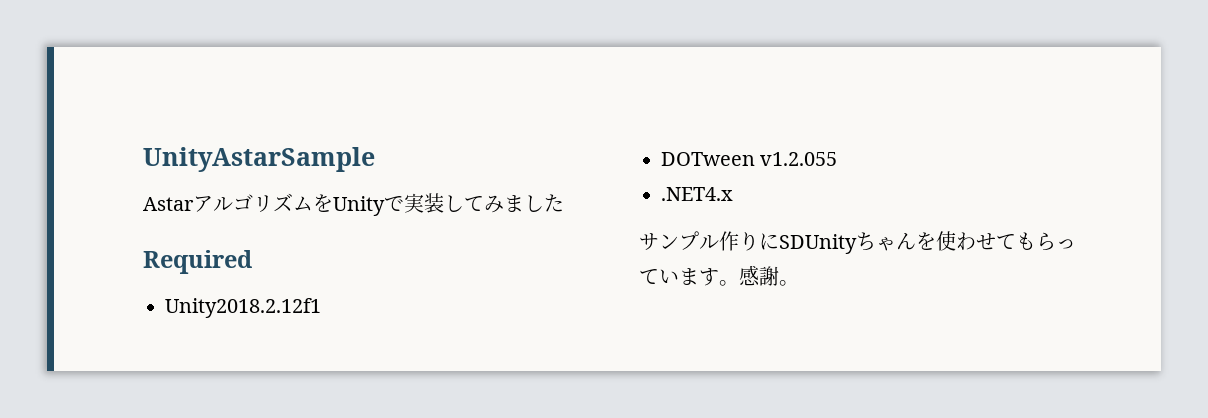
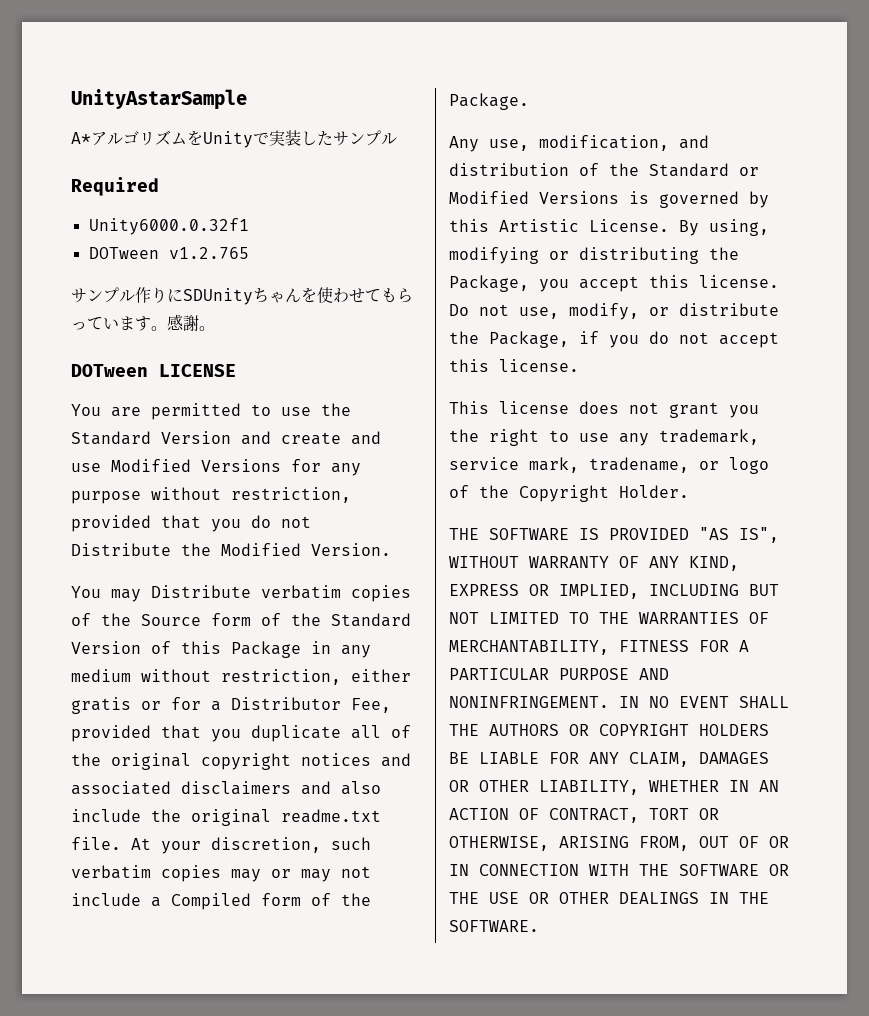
[143,197,194,211] Astar -> [71,132,91,144] A*
[464,195,544,213] てみまし -> (317, 138) none
(564, 203) none -> [333,130,397,146] サンプル
[165,298,321,318] [661,152,838,166] [661,187,733,201] Unity2018.2.12f1 // DOTween v1.2.055 // .NET4.x -> [88,218,249,235] [88,247,249,259] Unity6000.0.32f1 // DOTween v1.2.765
(799, 283) none -> [71,364,236,377] [71,403,351,420] [71,431,381,445] [71,459,361,476] [71,487,351,504] [71,515,311,532] [71,543,391,556] [71,585,411,602] [71,613,411,627] [71,641,371,658] [71,669,411,685] [71,697,391,714] [71,725,411,742] [71,753,411,770] [71,781,381,795] [71,809,381,826] [71,837,371,854] [71,865,371,882] [71,893,371,910] [449,93,529,110] [449,135,709,152] [449,163,759,177] [449,191,769,208] [449,219,769,236] [449,247,739,264] [449,275,779,292] [449,303,779,320] [449,331,779,348] [449,359,579,372] [449,401,759,418] [449,429,759,446] [449,457,769,474] [449,485,689,502] [449,527,779,543] [449,556,739,571] [449,584,779,599] [449,612,769,624] [449,640,749,655] [449,668,669,680] [449,696,789,708] [449,724,769,736] [449,752,769,767] [449,780,779,795] [449,808,719,823] [449,836,789,851] [449,864,789,876] [449,892,769,904] [449,920,539,932] // DOTween LICENSE // You are permitted to use the Standard Version and create and use Modified Versions for any purpose without restriction, provided that you do not Distribute the Modified Version. // You may Distribute verbatim copies of the Source form of the Standard Version of this Package in any medium without restriction, either gratis or for a Distributor Fee, provided that you duplicate all of the original copyright notices and associated disclaimers and also include the original readme.txt file. At your discretion, such verbatim copies may or may not include a Compiled form of the Package. // Any use, modification, and distribution of the Standard or Modified Versions is governed by this Artistic License. By using, modifying or distributing the Package, you accept this license. Do not use, modify, or distribute the Package, if you do not accept this license. // This license does not grant you the right to use any trademark, service mark, tradename, or logo of the Copyright Holder. // THE SOFTWARE IS PROVIDED "AS IS", WITHOUT WARRANTY OF ANY KIND, EXPRESS OR IMPLIED, INCLUDING BUT NOT LIMITED TO THE WARRANTIES OF MERCHANTABILITY, FITNESS FOR A PARTICULAR PURPOSE AND NONINFRINGEMENT. IN NO EVENT SHALL THE AUTHORS OR COPYRIGHT HOLDERS BE LIABLE FOR ANY CLAIM, DAMAGES OR OTHER LIABILITY, WHETHER IN AN ACTION OF CONTRACT, TORT OR OTHERWISE, ARISING FROM, OUT OF OR IN CONNECTION WITH THE SOFTWARE OR THE USE OR OTHER DEALINGS IN THE SOFTWARE.

